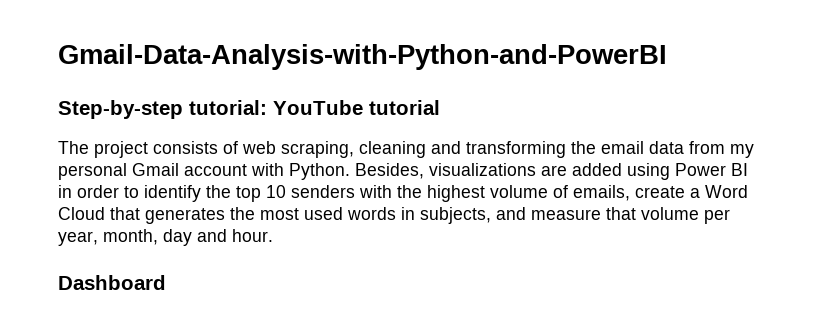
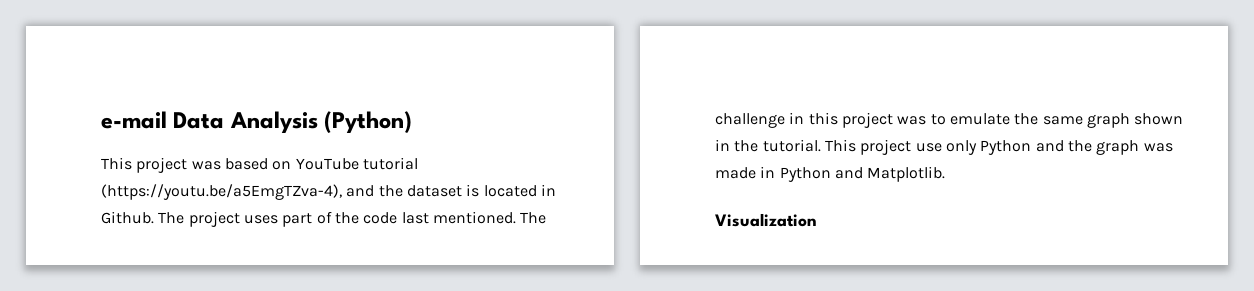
[58,44,667,70] [58,100,440,119] [58,141,754,158] [58,163,748,180] [58,185,748,202] [58,207,730,224] [58,229,273,246] [58,275,166,290] Gmail-Data-Analysis-with-Python-and-PowerBI // Step-by-step tutorial: YouTube tutorial // The project consists of web scraping, cleaning and transforming the email data from my personal Gmail account with Python. Besides, visualizations are added using Power BI in order to identify the top 10 senders with the highest volume of emails, create a Word Cloud that generates the most used words in subjects, and measure that volume per year, month, day and hour. // Dashboard -> [101,111,413,133] [101,157,418,173] [101,184,556,200] [101,211,547,227] [715,112,1184,128] [715,139,1173,155] [715,166,946,182] [715,213,817,227] e-mail Data Analysis (Python) // This project was based on YouTube tutorial (https://youtu.be/a5EmgTZva-4), and the dataset is located in Github. The project uses part of the code last mentioned. The challenge in this project was to emulate the same graph shown in the tutorial. This project use only Python and the graph was made in Python and Matplotlib. // Visualization

